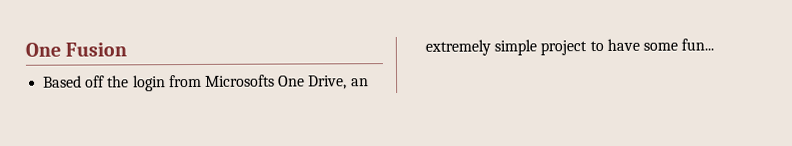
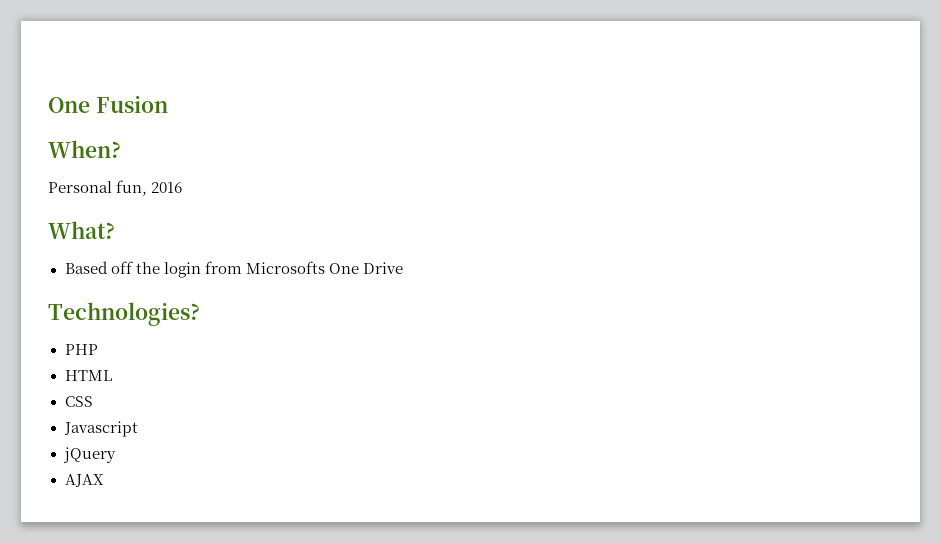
(128, 49) none -> [48,140,121,158] [48,180,183,196] [48,221,115,239] // When? // Personal fun, 2016 // What?
[308,75,369,90] [425,38,715,56] Drive, an extremely simple project to have some fun... -> [362,262,403,274] [48,302,200,326] [64,344,98,355] [64,370,112,381] [64,396,93,407] [63,421,138,437] [62,447,116,463] [64,474,104,487] Drive // Technologies? // PHP // HTML // CSS // Javascript // jQuery // AJAX

